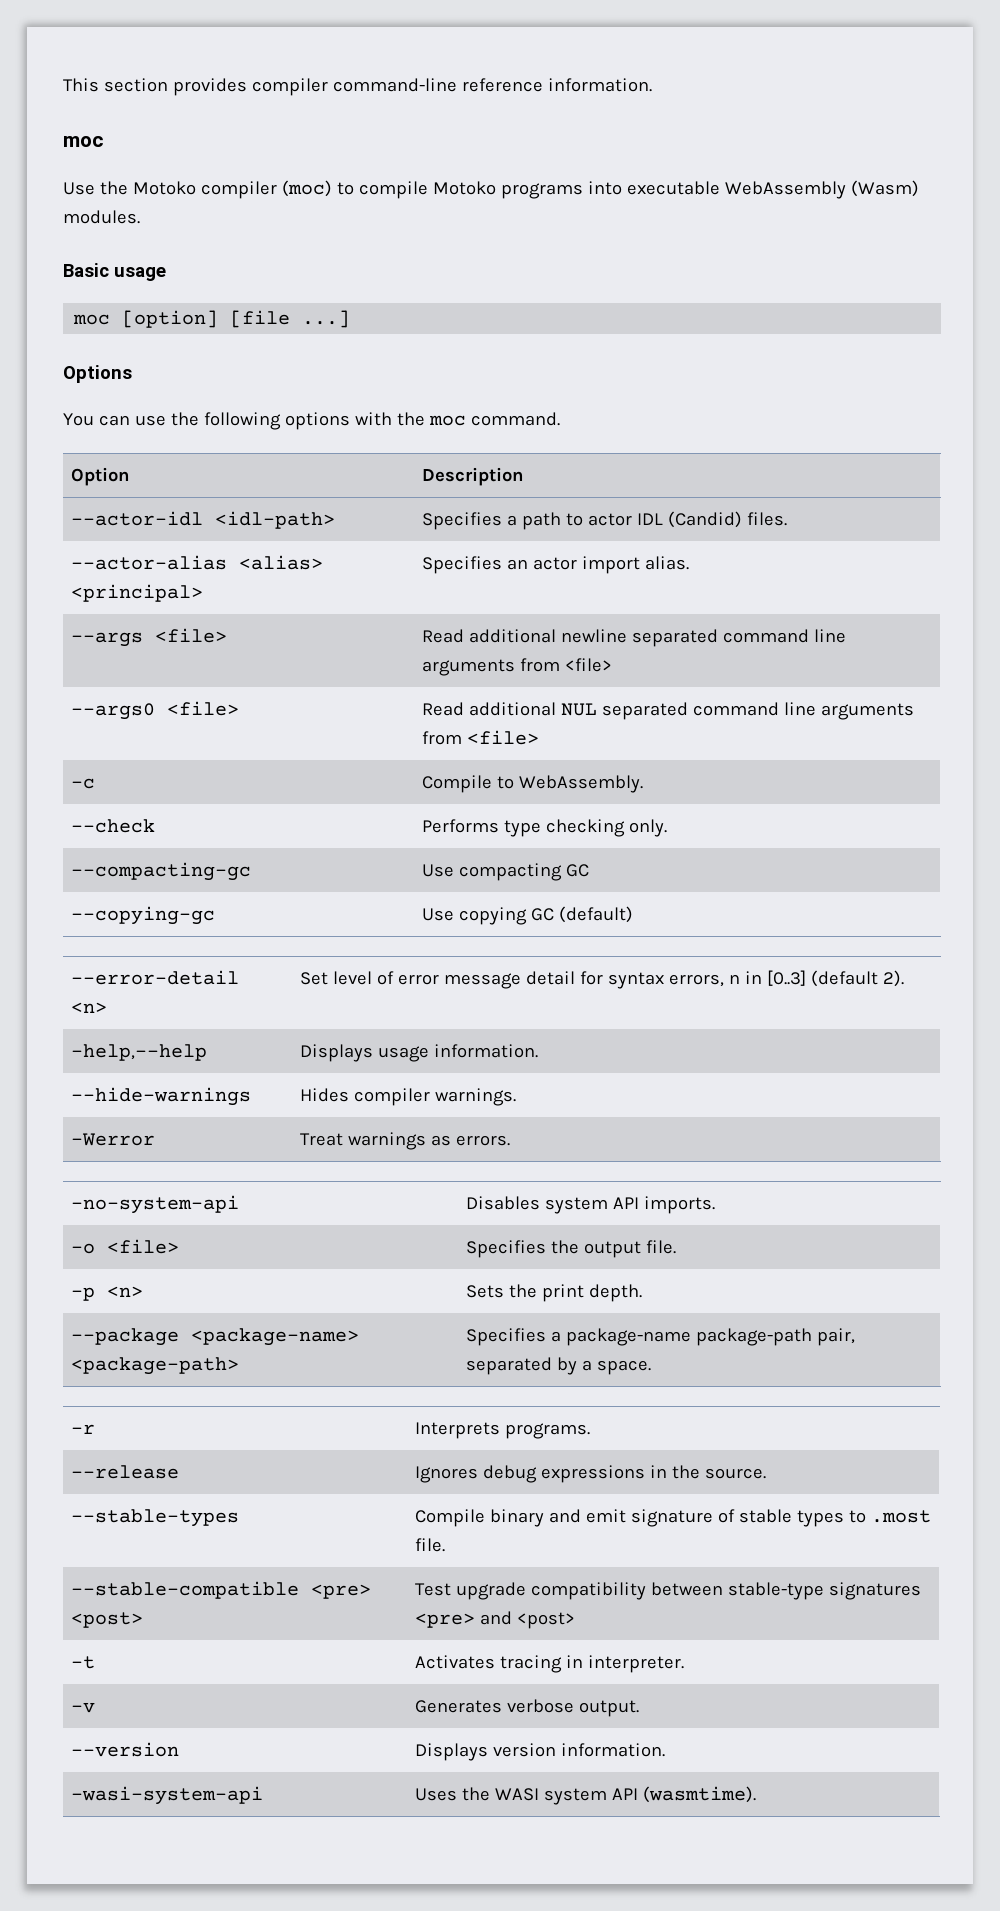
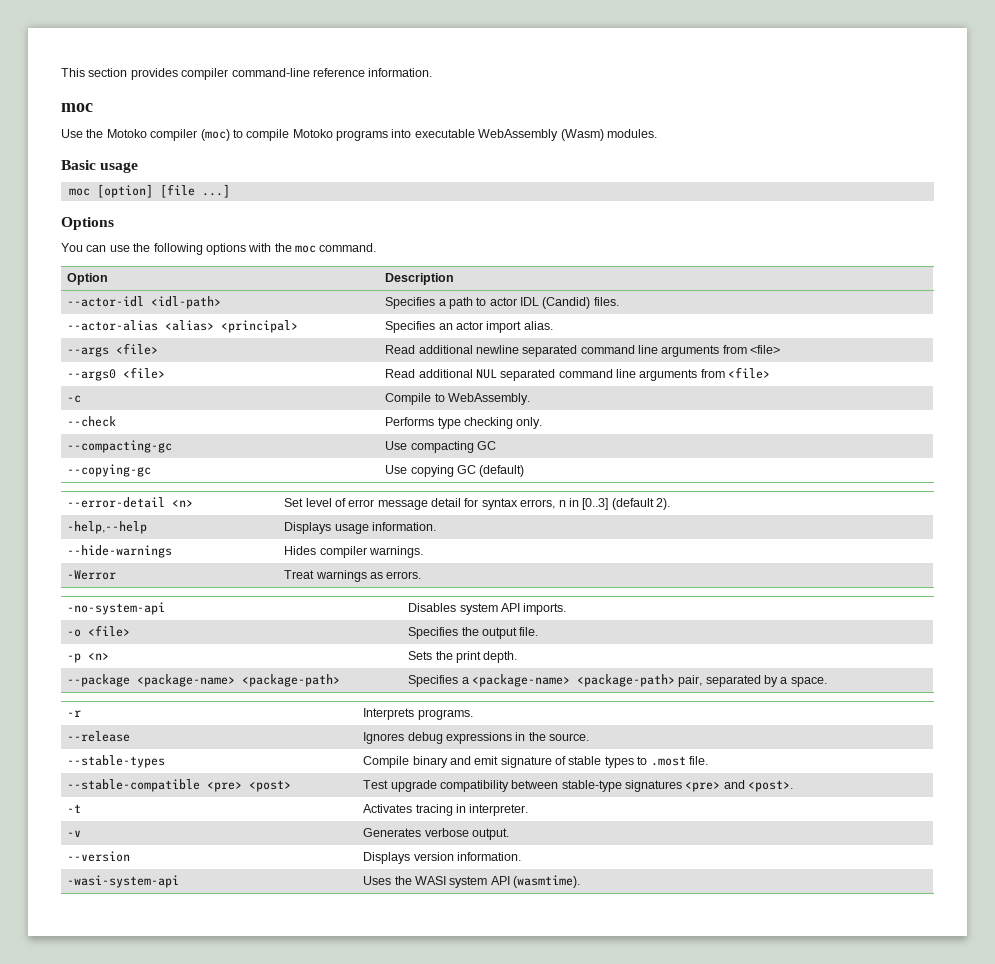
[565,1328,812,1346] package-name package-path -> [471,674,675,687] <package-name> <package-path>
[516,1612,575,1629] <post> -> [748,780,794,792] <post>.

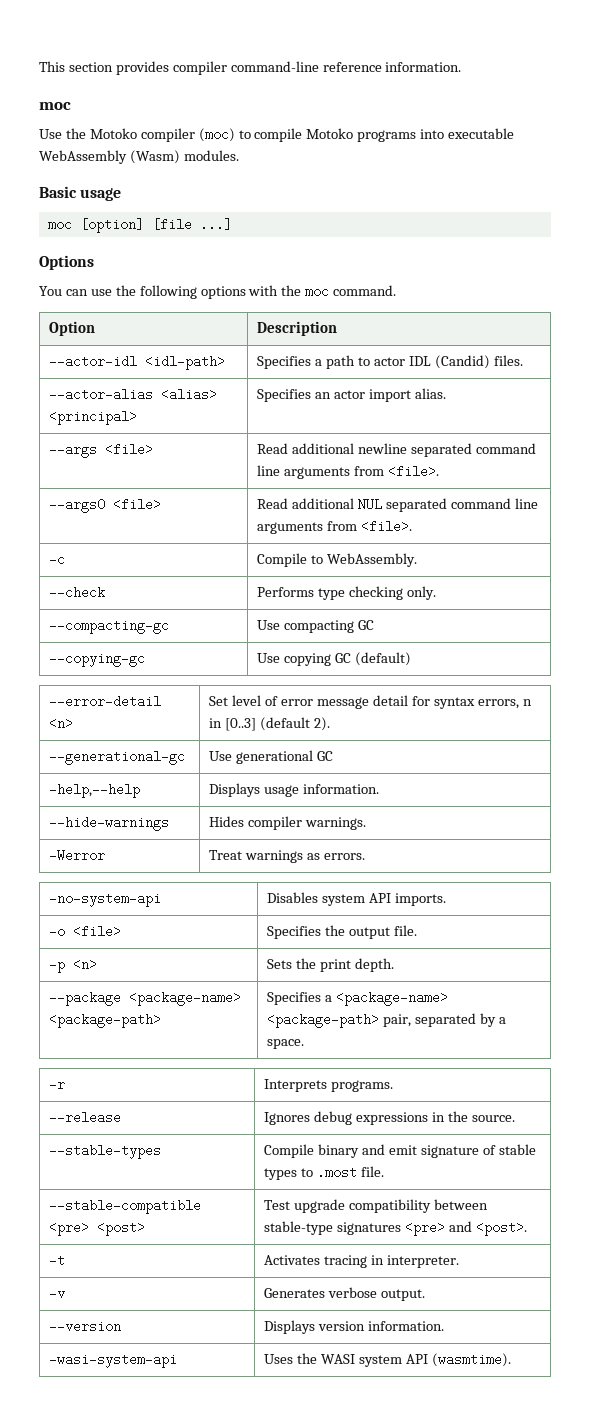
[750,345,781,354] <file> -> [388,465,440,478] <file>.
[728,367,771,379] <file> -> [361,520,413,533] <file>.
(671, 504) none -> [49,750,186,765] [209,750,334,764] // --generational-gc | Use generational GC

